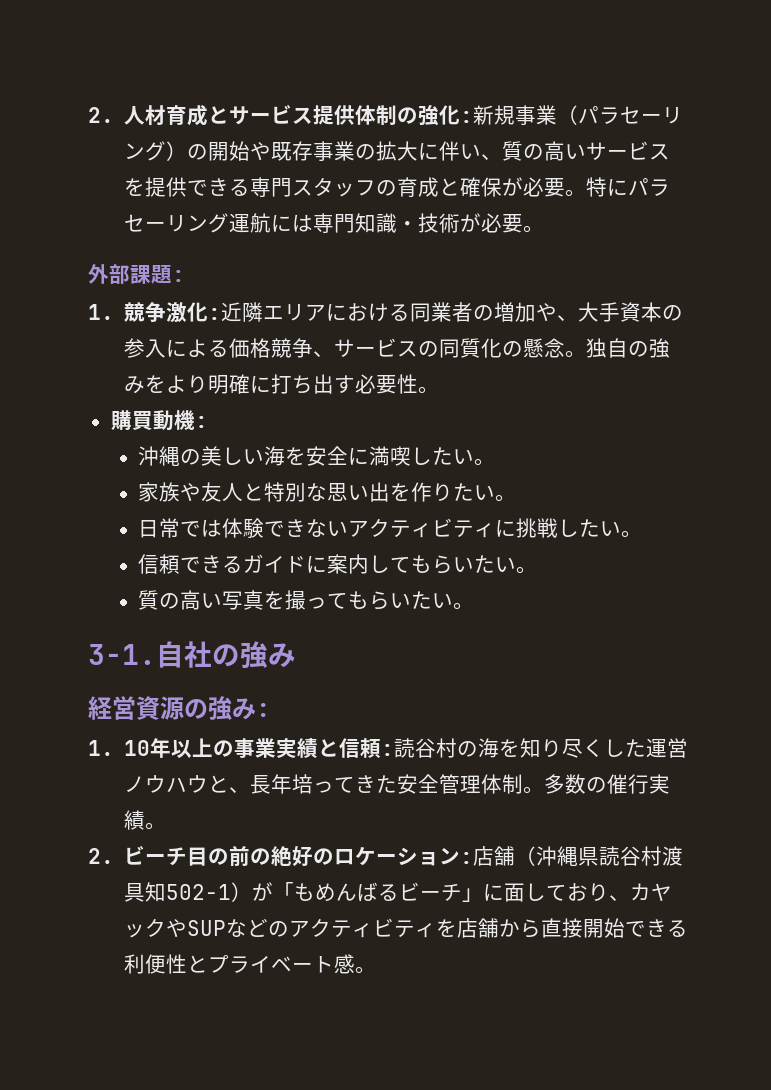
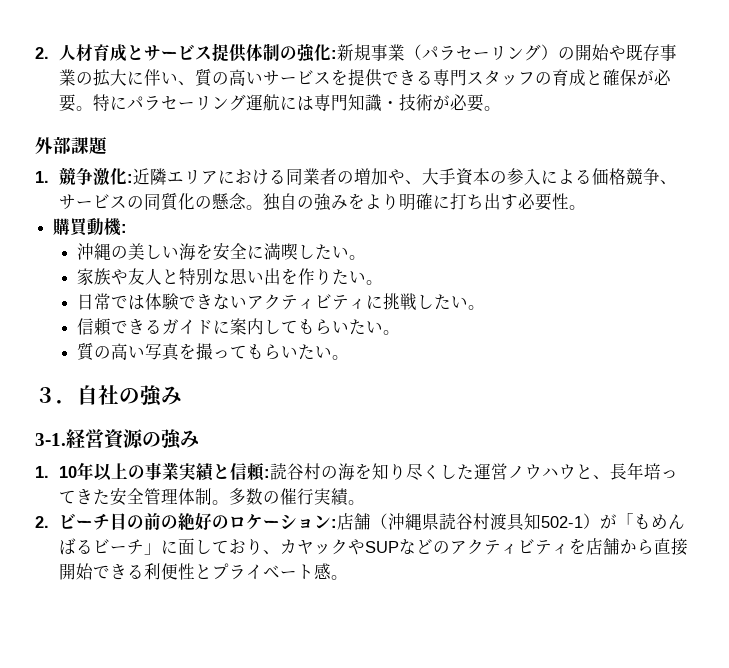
[172,270,185,282] : -> (109, 146) none
[88,644,156,665] 3-1. -> [35,387,77,404] ３．
(296, 655) none -> [35,433,66,446] 3-1.
[256,703,270,717] : -> (199, 439) none

